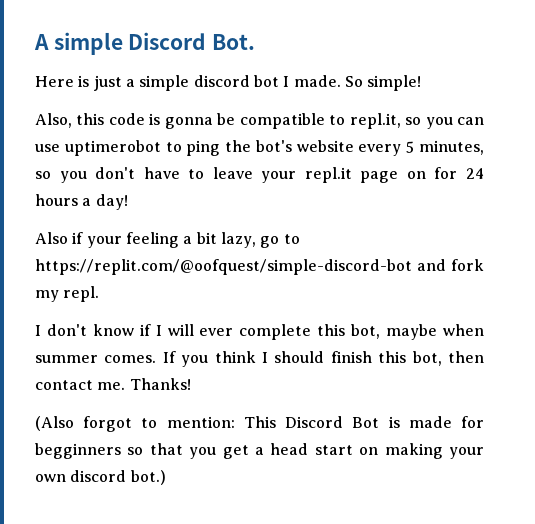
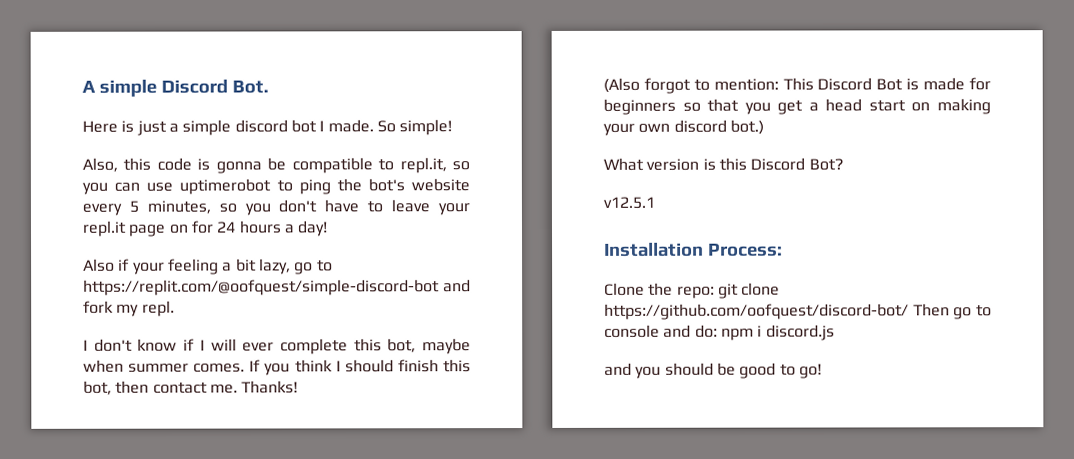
[35,443,121,459] begginners -> [603,98,676,115] beginners
(166, 477) none -> [603,157,844,171] [603,196,655,209] [604,242,783,257] [604,282,781,299] [604,303,992,320] [604,324,835,341] [604,362,822,379] // What version is this Discord Bot? // v12.5.1 // Installation Process: // Clone the repo: git clone https://github.com/oofquest/discord-bot/ Then go to console and do: npm i discord.js // and you should be good to go!

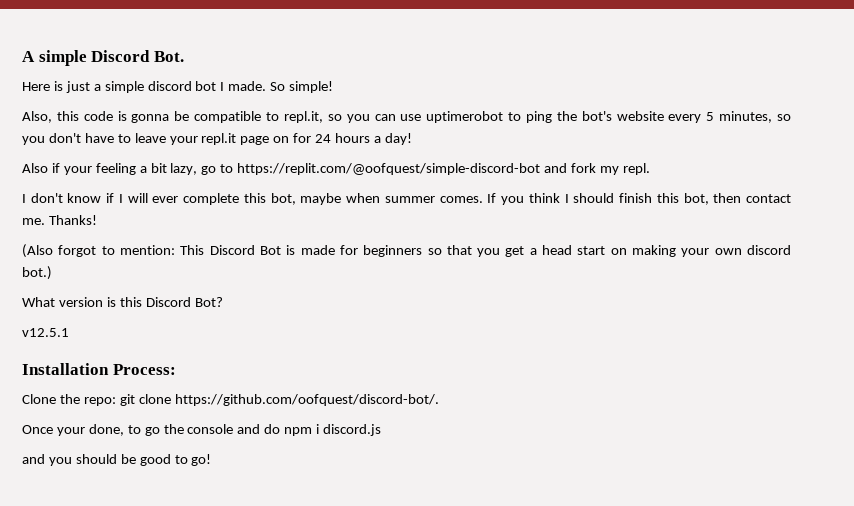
[604,303,992,320] https://github.com/oofquest/discord-bot/ Then go to -> [174,394,439,406] [22,424,184,436] https://github.com/oofquest/discord-bot/. // Once your done, to go the
[694,324,718,338] do: -> [264,424,281,434] do

